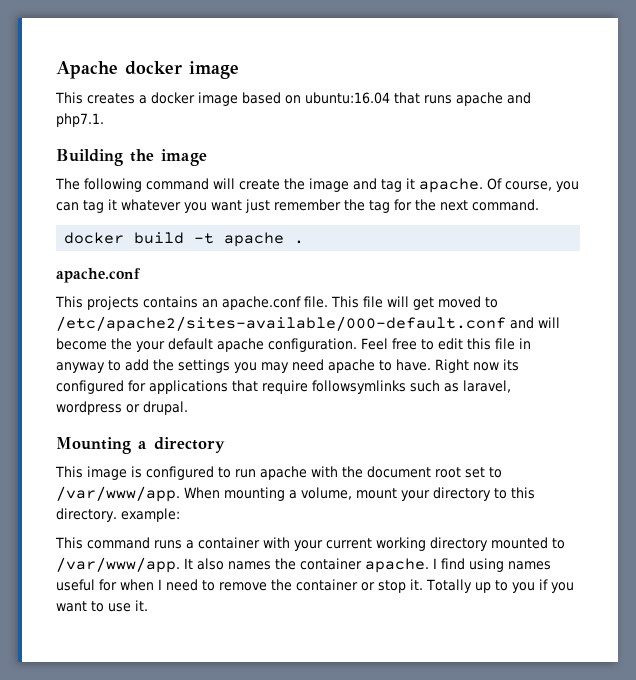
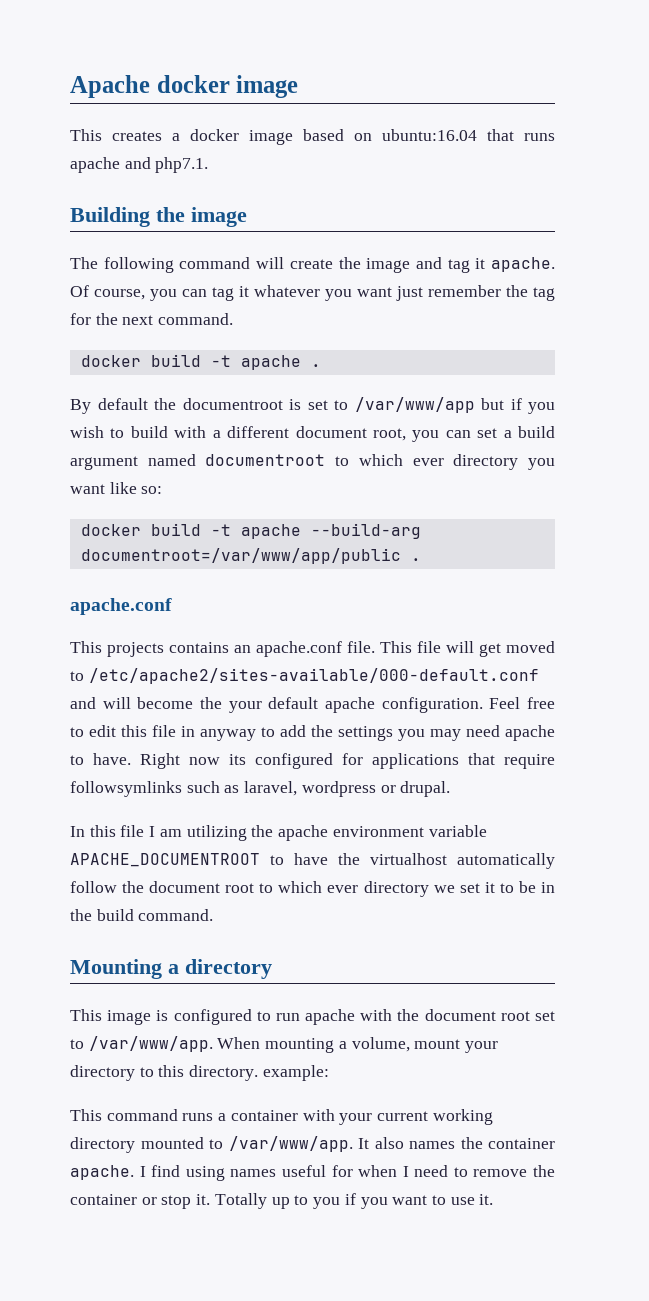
(305, 242) none -> [70,397,555,414] [70,426,556,442] [70,454,555,470] [70,482,163,494] [80,523,421,539] [80,548,421,564] // By default the documentroot is set to /var/www/app but if you wish to build with a different document root, you can set a build argument named documentroot to which ever directory you want like so: // docker build -t apache --build-arg documentroot=/var/www/app/public .
(188, 408) none -> [70,825,487,841] [70,853,555,869] [70,881,556,897] [70,909,214,921] // In this file I am utilizing the apache environment variable APACHE_DOCUMENTROOT to have the virtualhost automatically follow the document root to which ever directory we set it to be in the build command.

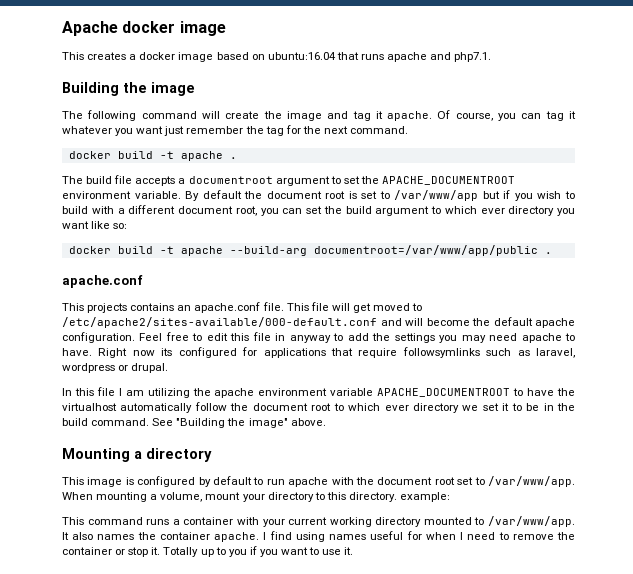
(321, 365) none -> [62,175,516,186] [62,191,181,199] The build file accepts a documentroot argument to set the APACHE_DOCUMENTROOT environment variable.
[182,398,283,410] documentroot -> [266,191,346,199] document root
[503,430,512,438] a -> [323,206,342,214] the
[147,454,326,466] named documentroot -> (430, 211) none
[228,701,262,713] your -> (490, 322) none
(214, 915) none -> [152,418,326,428] See "Building the image" above.
(252, 1017) none -> [198,476,252,487] by default

